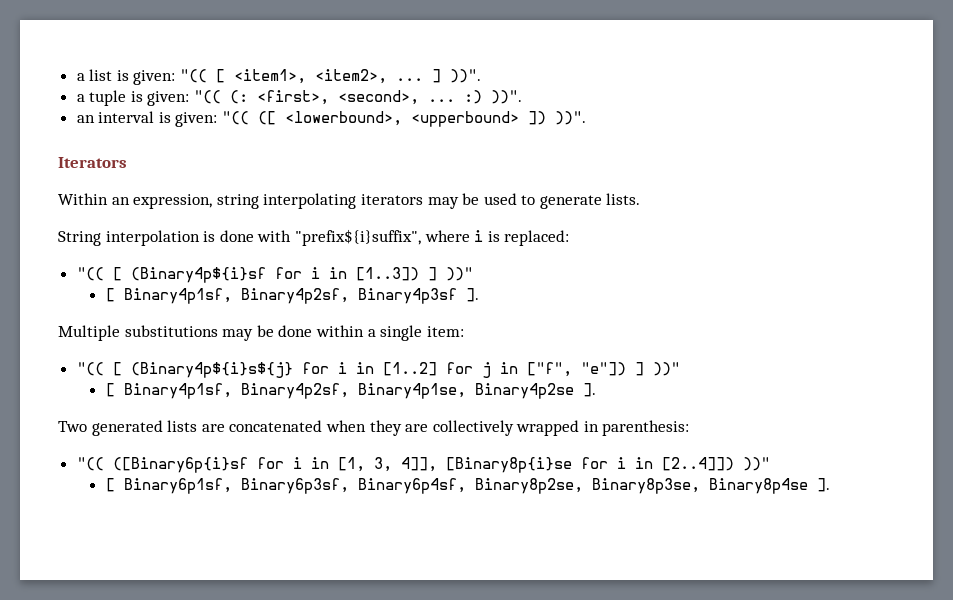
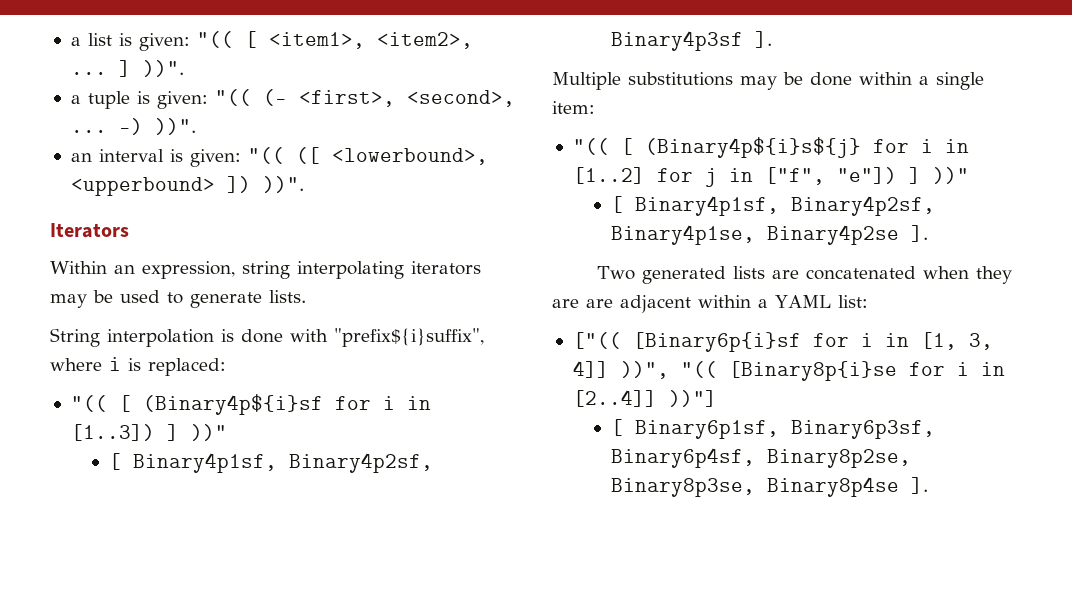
[230,90,249,104] (: -> [262,89,287,106] (-
[464,90,483,104] :) -> [118,118,143,135] -)
[432,420,690,436] [76,457,248,473] collectively wrapped in parenthesis: // "(( ([Binary6p{i}sf -> [586,295,868,313] [572,332,801,352] are adjacent within a YAML list: // ["(( [Binary6p{i}sf
[400,457,437,472] 4]], -> [572,361,717,379] 4]] ))", "((
[661,457,770,471] [2..4]]) ))" -> [572,390,717,407] [2..4]] ))"]

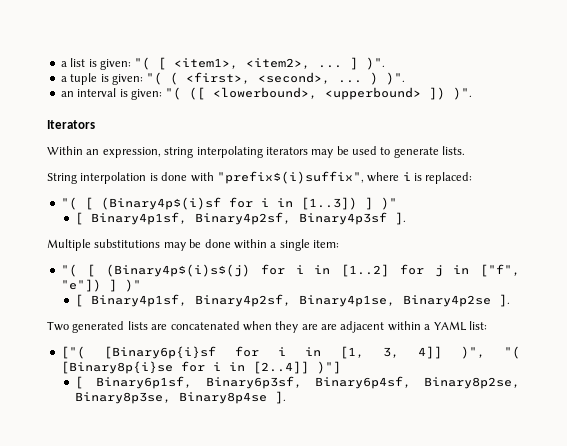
[196,31,233,48] "(( -> [134,57,151,70] "(
[142,60,184,77] ))". -> [366,57,386,70] )".
[214,89,287,106] "(( (- -> [146,72,179,85] "( (
[118,118,196,135] -) ))". -> [370,72,406,85] ) )".
[247,147,284,164] "(( -> [165,87,182,100] "(
[262,176,304,193] ))". -> [453,87,473,100] )".
[334,328,484,347] "prefix${i}suffix", -> [216,171,364,184] "prefix$(i)suffix",
[70,394,323,415] "(( [ (Binary4p${i}sf -> [60,197,221,210] "( [ (Binary4p$(i)sf
[190,424,227,441] ))" -> [380,197,397,210] )"
[572,137,861,158] "(( [ (Binary4p${i}s${j} -> [60,264,251,277] "( [ (Binary4p$(i)s$(j)
[932,167,969,184] ))" -> [124,279,141,292] )"
[572,332,621,349] ["(( -> [60,346,85,359] ["(
[620,361,717,379] ))", "(( -> [460,346,520,359] )", "(
[668,390,717,407] ))"] -> [316,361,341,374] )"]

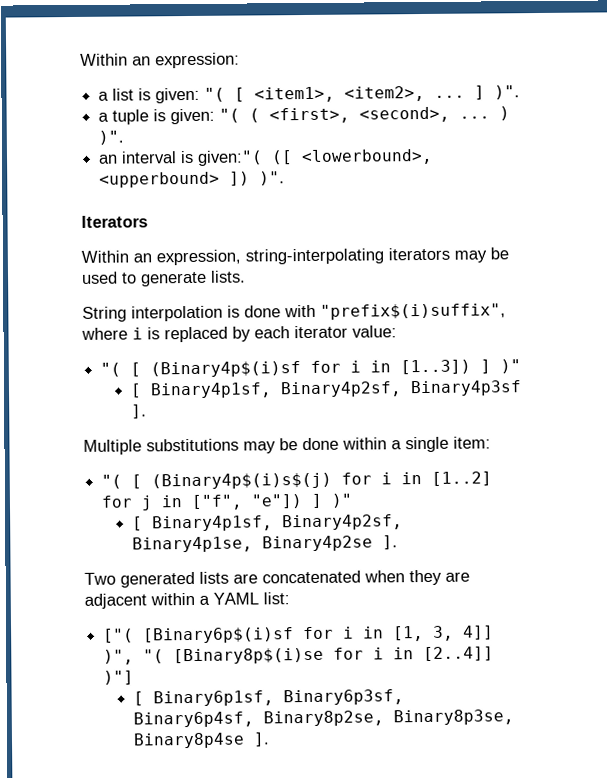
(60, 64) none -> [80,52,240,69] Within an expression: //
[130,87,182,100] given: "( -> [197,150,264,166] given:"(
[164,146,263,158] string interpolating -> [245,248,384,265] string-interpolating
[425,172,473,184] replaced: -> [164,325,397,343] replaced by each iterator value:
[321,324,337,330] are -> (470, 576) none
[103,346,216,359] [Binary6p{i}sf -> [143,627,295,644] [Binary6p$(i)sf
[60,361,173,374] [Binary8p{i}se -> [173,647,325,665] [Binary8p$(i)se

